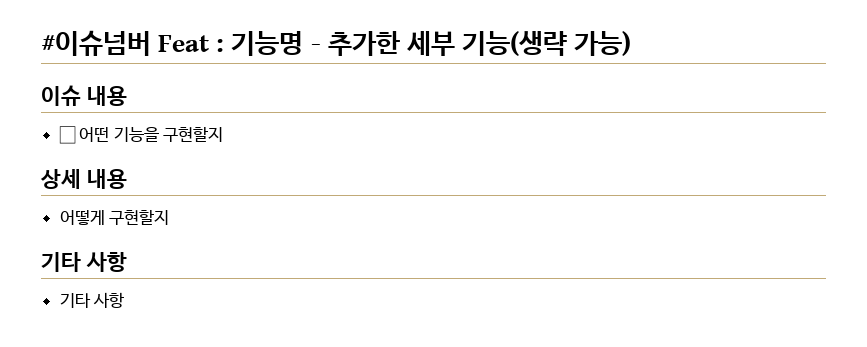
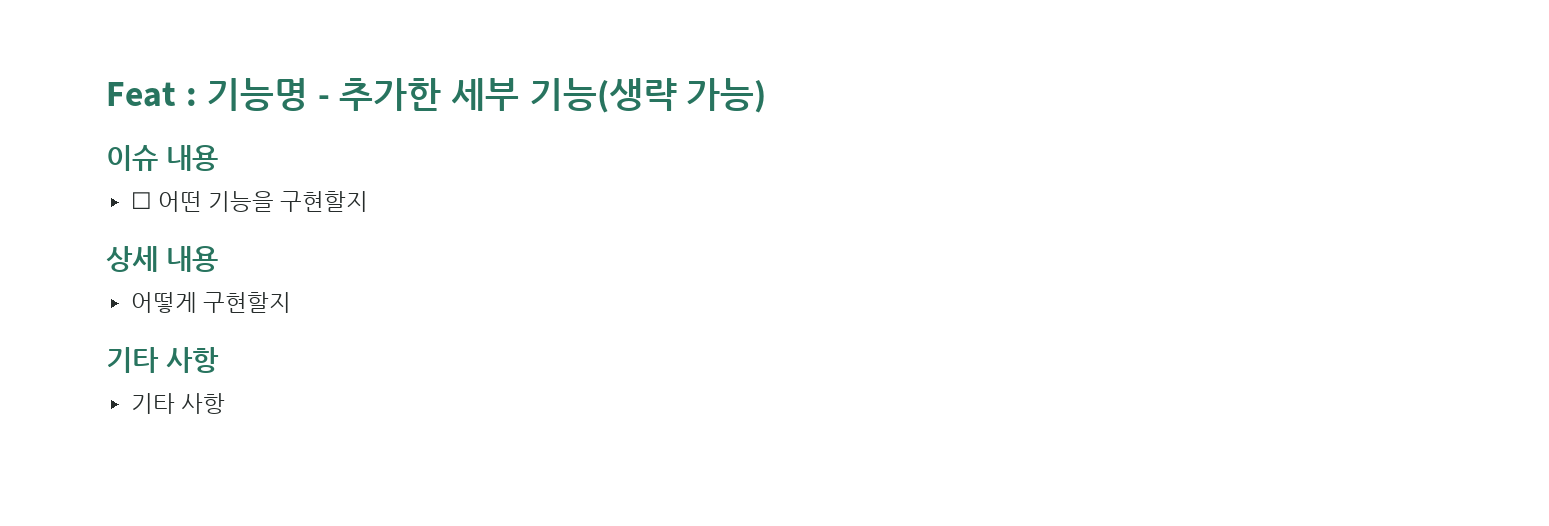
[41,30,151,56] #이슈넘버 -> (106, 94) none

